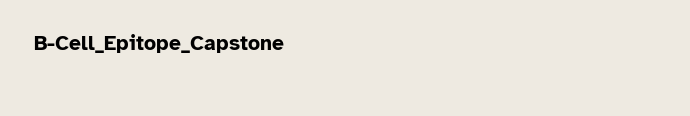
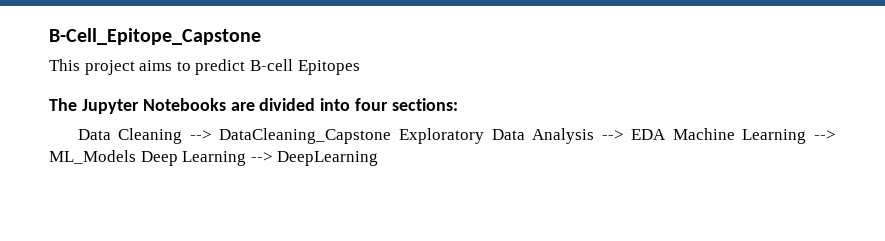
(284, 43) none -> [49,59,360,75] [49,98,459,114] [77,128,837,144] [49,150,379,166] // This project aims to predict B-cell Epitopes // The Jupyter Notebooks are divided into four sections: // Data Cleaning --> DataCleaning_Capstone Exploratory Data Analysis --> EDA Machine Learning --> ML_Models Deep Learning --> DeepLearning

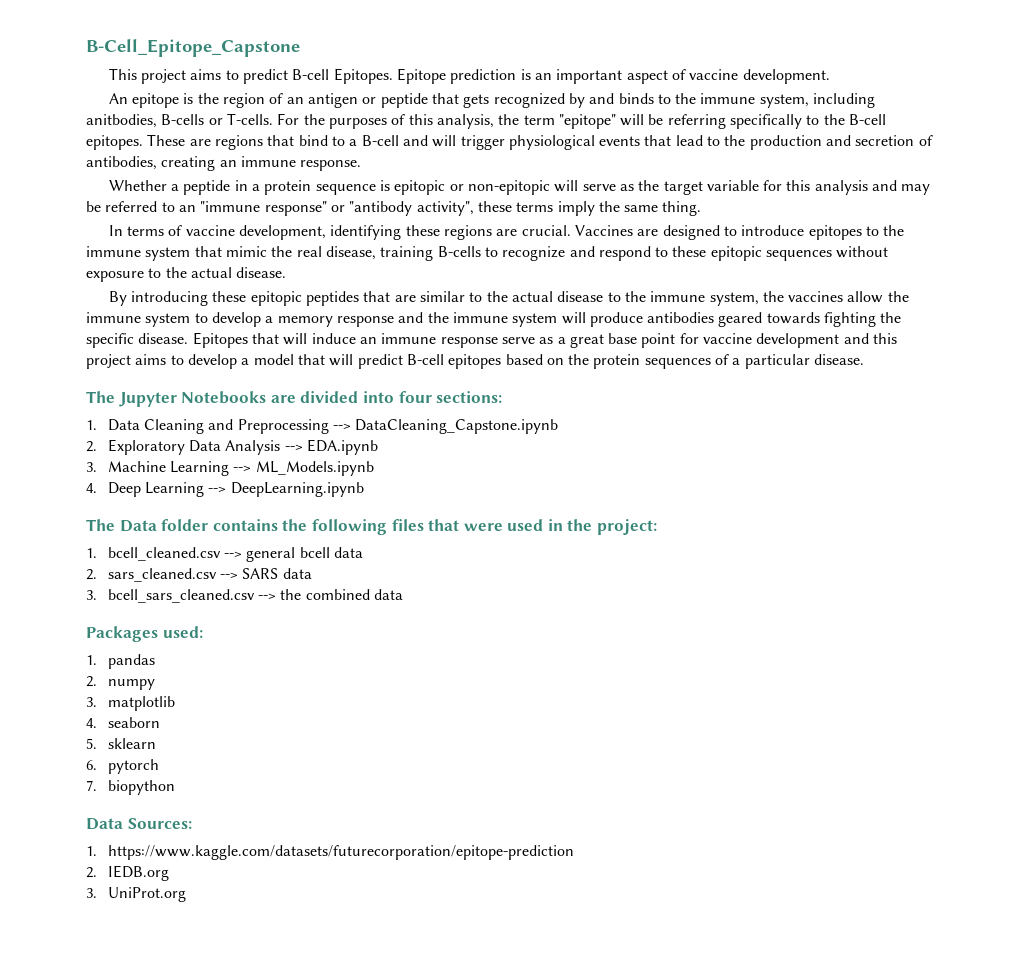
[297,60,360,75] Epitopes -> [333,68,830,84] [108,93,876,108] [86,113,887,129] [86,134,933,150] [86,156,362,171] [108,180,931,195] [86,201,702,216] [108,225,905,240] [86,246,889,261] [86,267,287,282] [108,291,909,306] [86,312,902,327] [86,332,898,348] [86,354,865,369] Epitopes. Epitope prediction is an important aspect of vaccine development. // An epitope is the region of an antigen or peptide that gets recognized by and binds to the immune system, including anitbodies, B-cells or T-cells. For the purposes of this analysis, the term "epitope" will be referring specifically to the B-cell epitopes. These are regions that bind to a B-cell and will trigger physiological events that lead to the production and secretion of antibodies, creating an immune response. // Whether a peptide in a protein sequence is epitopic or non-epitopic will serve as the target variable for this analysis and may be referred to an "immune response" or "antibody activity", these terms imply the same thing. // In terms of vaccine development, identifying these regions are crucial. Vaccines are designed to introduce epitopes to the immune system that mimic the real disease, training B-cells to recognize and respond to these epitopic sequences without exposure to the actual disease. // By introducing these epitopic peptides that are similar to the actual disease to the immune system, the vaccines allow the immune system to develop a memory response and the immune system will produce antibodies geared towards fighting the specific disease. Epitopes that will induce an immune response serve as a great base point for vaccine development and this project aims to develop a model that will predict B-cell epitopes based on the protein sequences of a particular disease.
(459, 104) none -> [86,420,97,430] 1.
[189,128,392,144] --> DataCleaning_Capstone -> [208,419,559,434] [86,441,97,452] and Preprocessing --> DataCleaning_Capstone.ipynb // 2.
[631,129,667,140] EDA -> [307,439,379,455] [86,462,97,472] EDA.ipynb // 3.
[49,150,136,164] ML_Models -> [255,461,374,476] [86,483,97,493] ML_Models.ipynb // 4.
[277,151,379,166] DeepLearning -> [230,482,364,497] [86,519,658,535] [86,547,364,562] [86,568,312,582] [86,589,404,603] [86,626,203,642] [86,654,155,669] [86,676,155,690] [86,696,175,711] [86,717,160,728] [86,738,156,749] [86,759,159,774] [86,780,175,795] [86,818,192,830] [86,845,574,860] [86,865,169,881] [86,887,186,902] DeepLearning.ipynb // The Data folder contains the following files that were used in the project: // 1. bcell_cleaned.csv --> general bcell data // 2. sars_cleaned.csv --> SARS data // 3. bcell_sars_cleaned.csv --> the combined data // Packages used: // 1. pandas // 2. numpy // 3. matplotlib // 4. seaborn // 5. sklearn // 6. pytorch // 7. biopython // Data Sources: // 1. https://www.kaggle.com/datasets/futurecorporation/epitope-prediction // 2. IEDB.org // 3. UniProt.org

